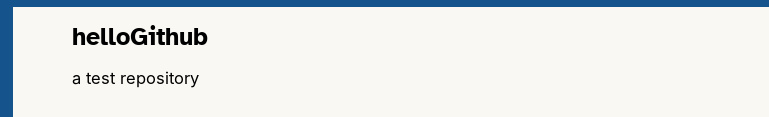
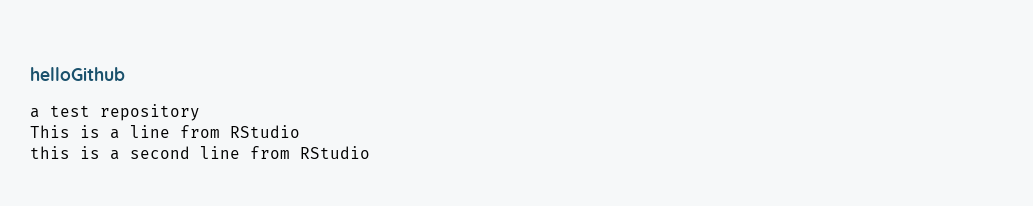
(199, 79) none -> [30,125,300,139] [30,146,370,160] // This is a line from RStudio // this is a second line from RStudio

